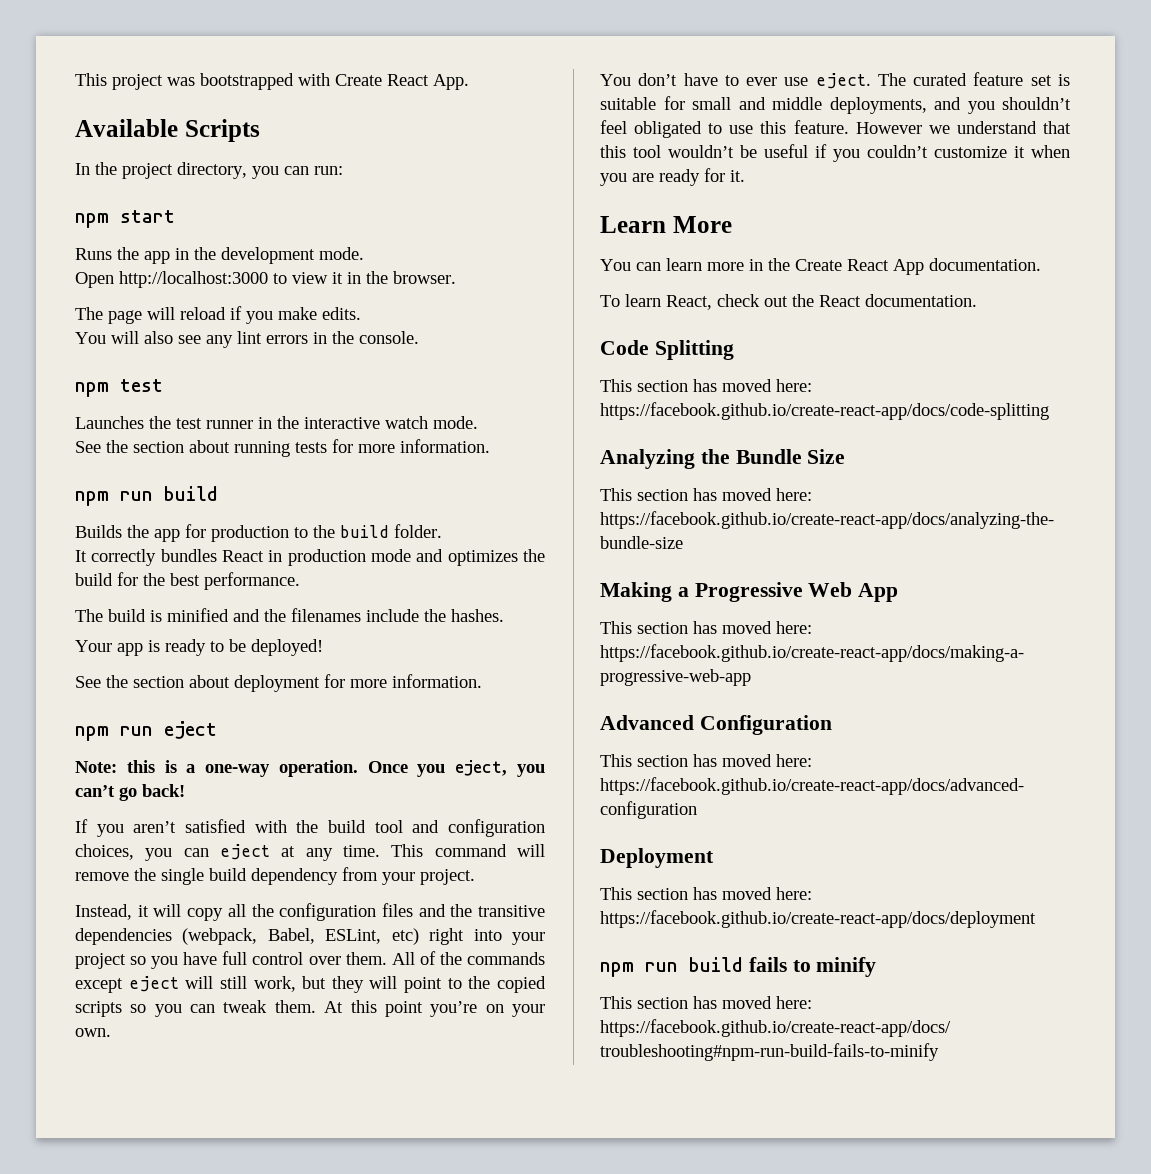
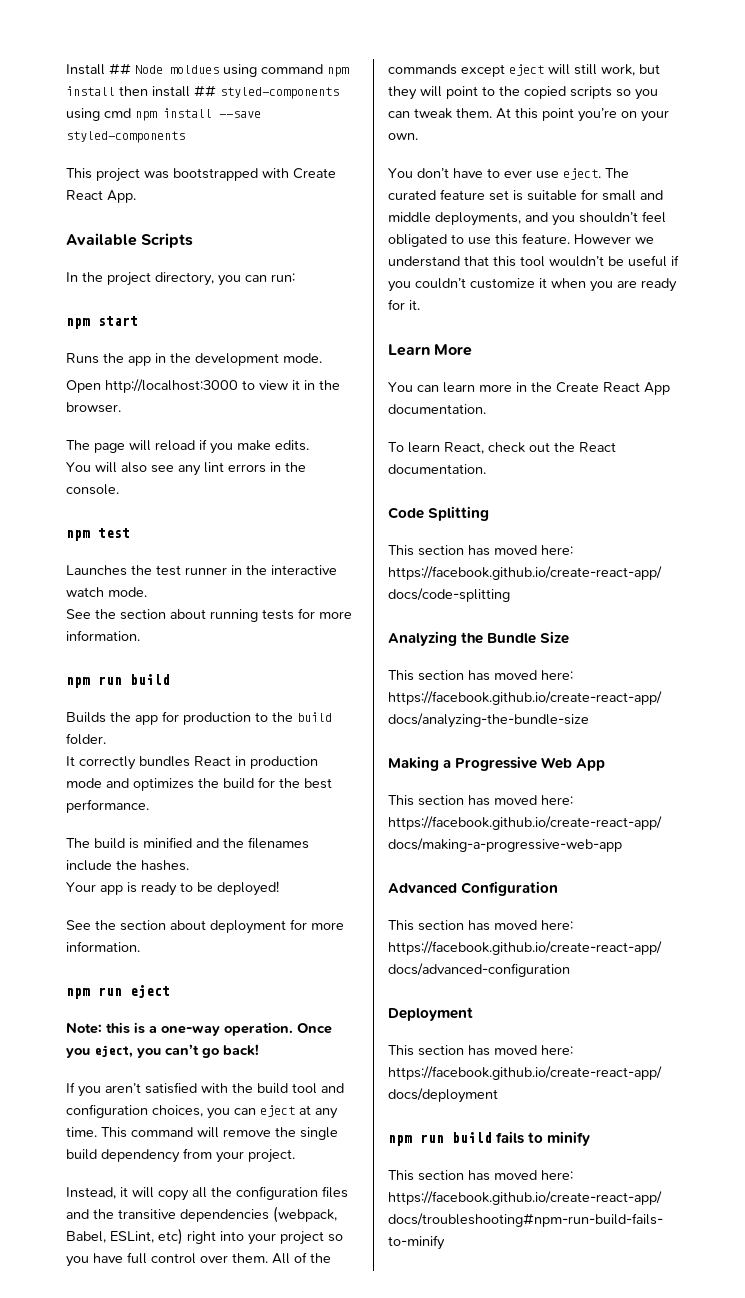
(75, 79) none -> [66,63,349,77] [66,85,339,99] [66,108,261,121] [66,131,185,143] Install ## Node moldues using command npm install then install ## styled-components using cmd npm install --save styled-components //

